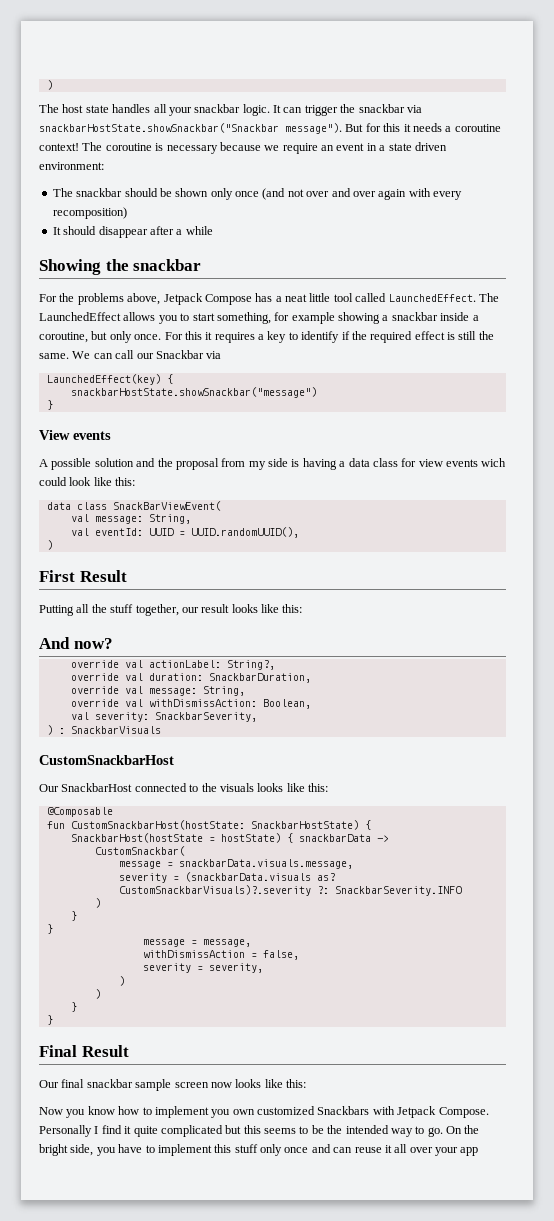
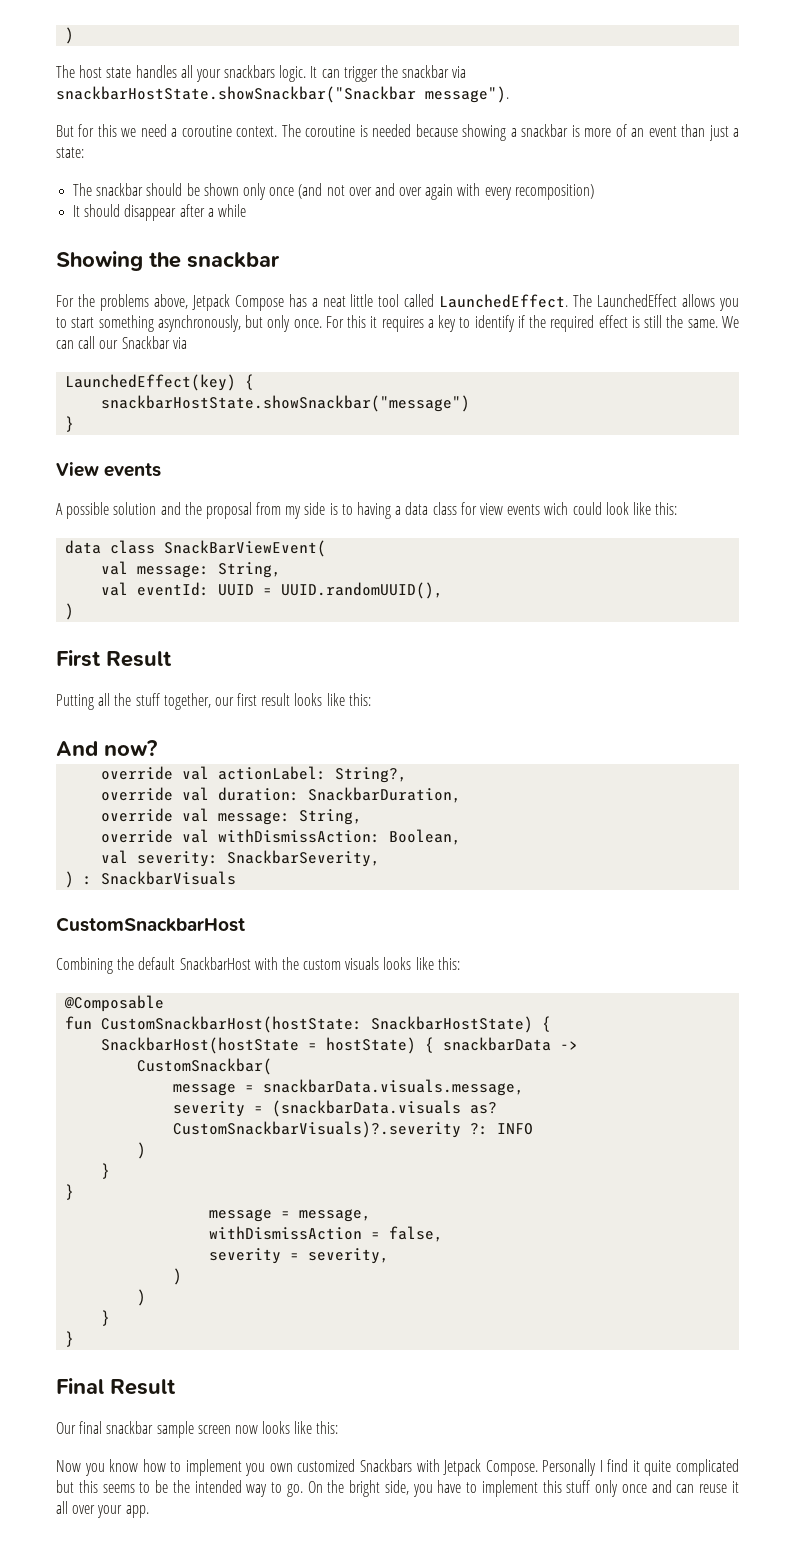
[194,104,241,113] snackbar -> [224,65,276,78] snackbars
(342, 128) none -> (509, 94) //
[403,123,442,132] it needs -> [121,124,167,137] we need
[39,143,79,151] context! -> [236,126,278,137] context.
[166,142,447,154] [39,162,104,170] necessary because we require an event in a state driven environment: -> [372,124,740,141] [56,147,84,158] needed because showing a snackbar is more of an event than just a state:
[216,312,479,324] [39,332,88,343] something, for example showing a snackbar inside a coroutine, -> [98,315,241,332] something asynchronously,
(300, 463) none -> [341,504,353,515] to
(199, 610) none -> [237,693,258,706] first
[39,783,217,792] Our SnackbarHost connected to the -> [56,957,342,974] Combining the default SnackbarHost with the custom
[334,886,462,896] SnackbarSeverity.INFO -> [497,1123,534,1135] INFO
[460,1147,479,1156] app -> [125,1505,149,1518] app.

